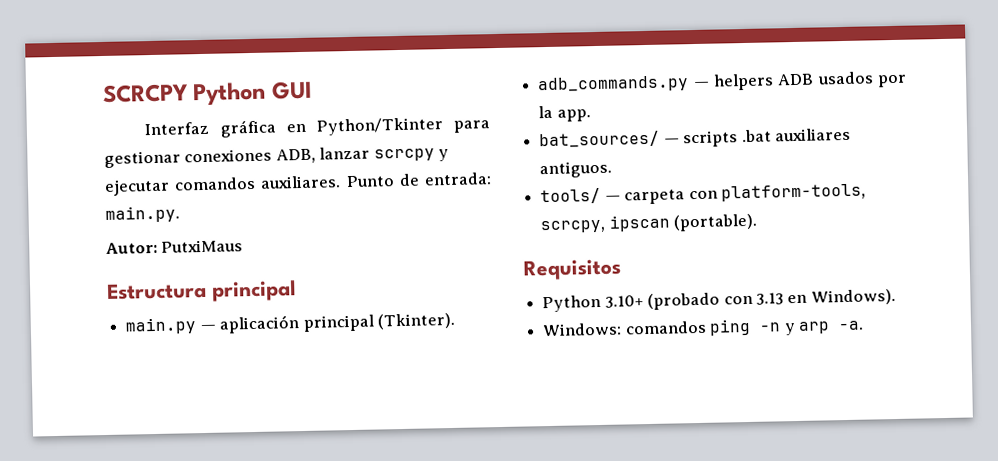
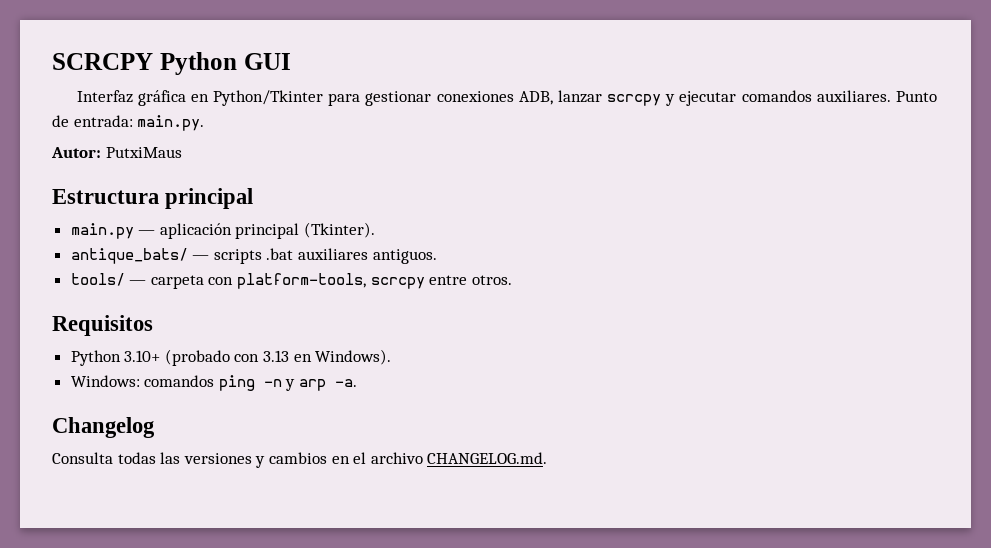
[537,71,907,94] [538,105,591,122] [539,130,661,149] adb_commands.py — helpers ADB usados por la app. // bat_sources/ -> [70,248,188,264] antique_bats/
[540,213,759,234] scrcpy, ipscan (portable). -> [370,275,512,289] scrcpy entre otros.
(864, 325) none -> [52,417,155,438] [52,452,548,468] // Changelog // Consulta todas las versiones y cambios en el archivo CHANGELOG.md.

